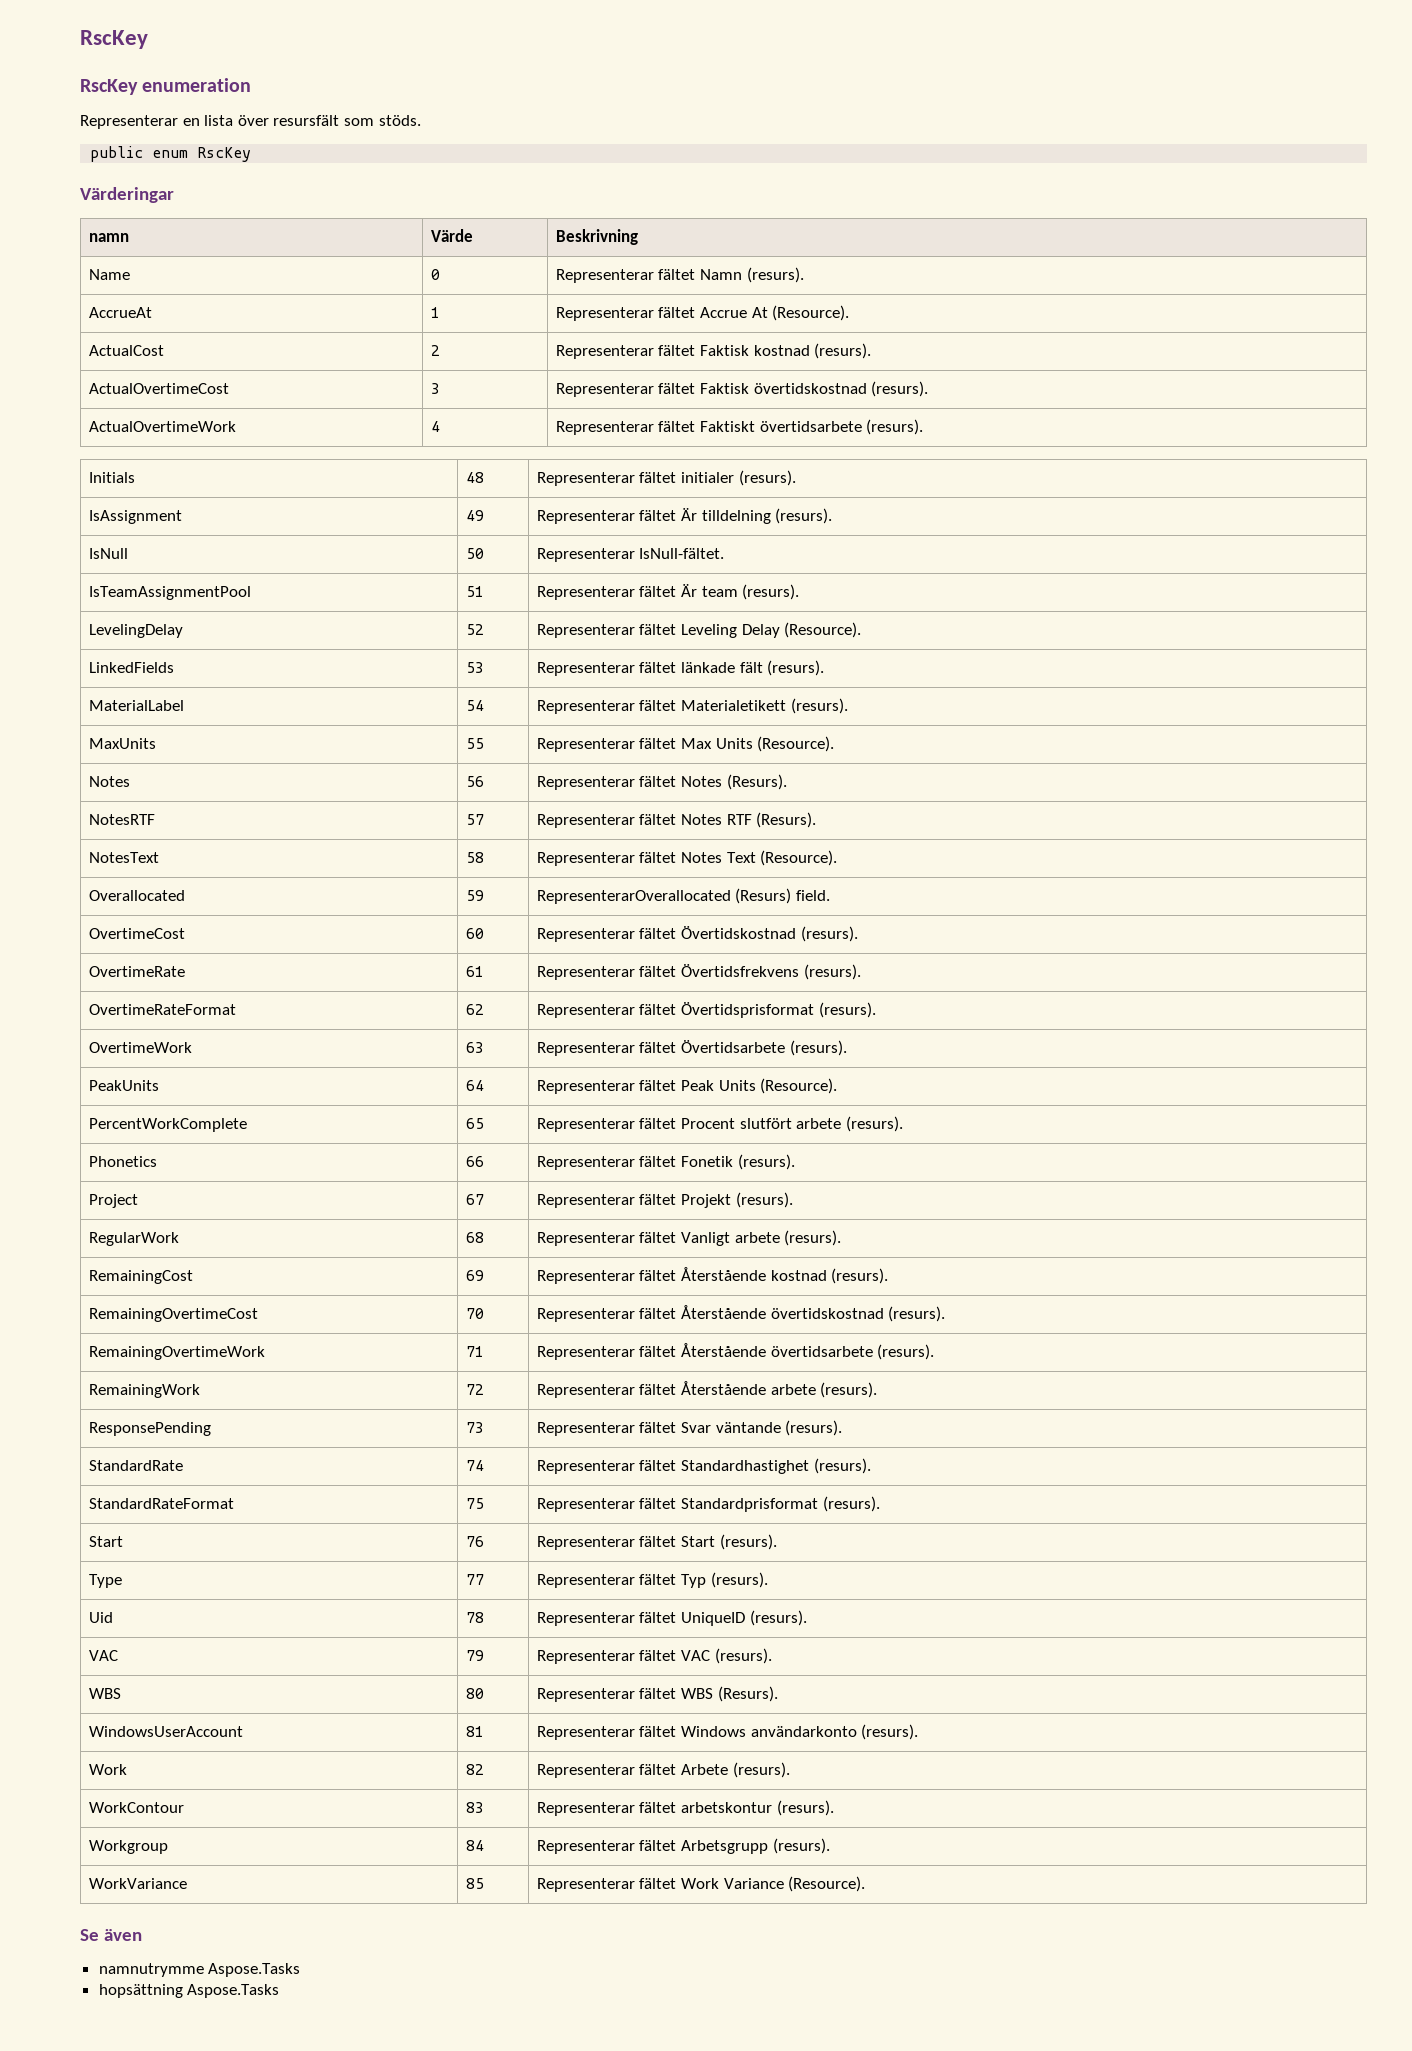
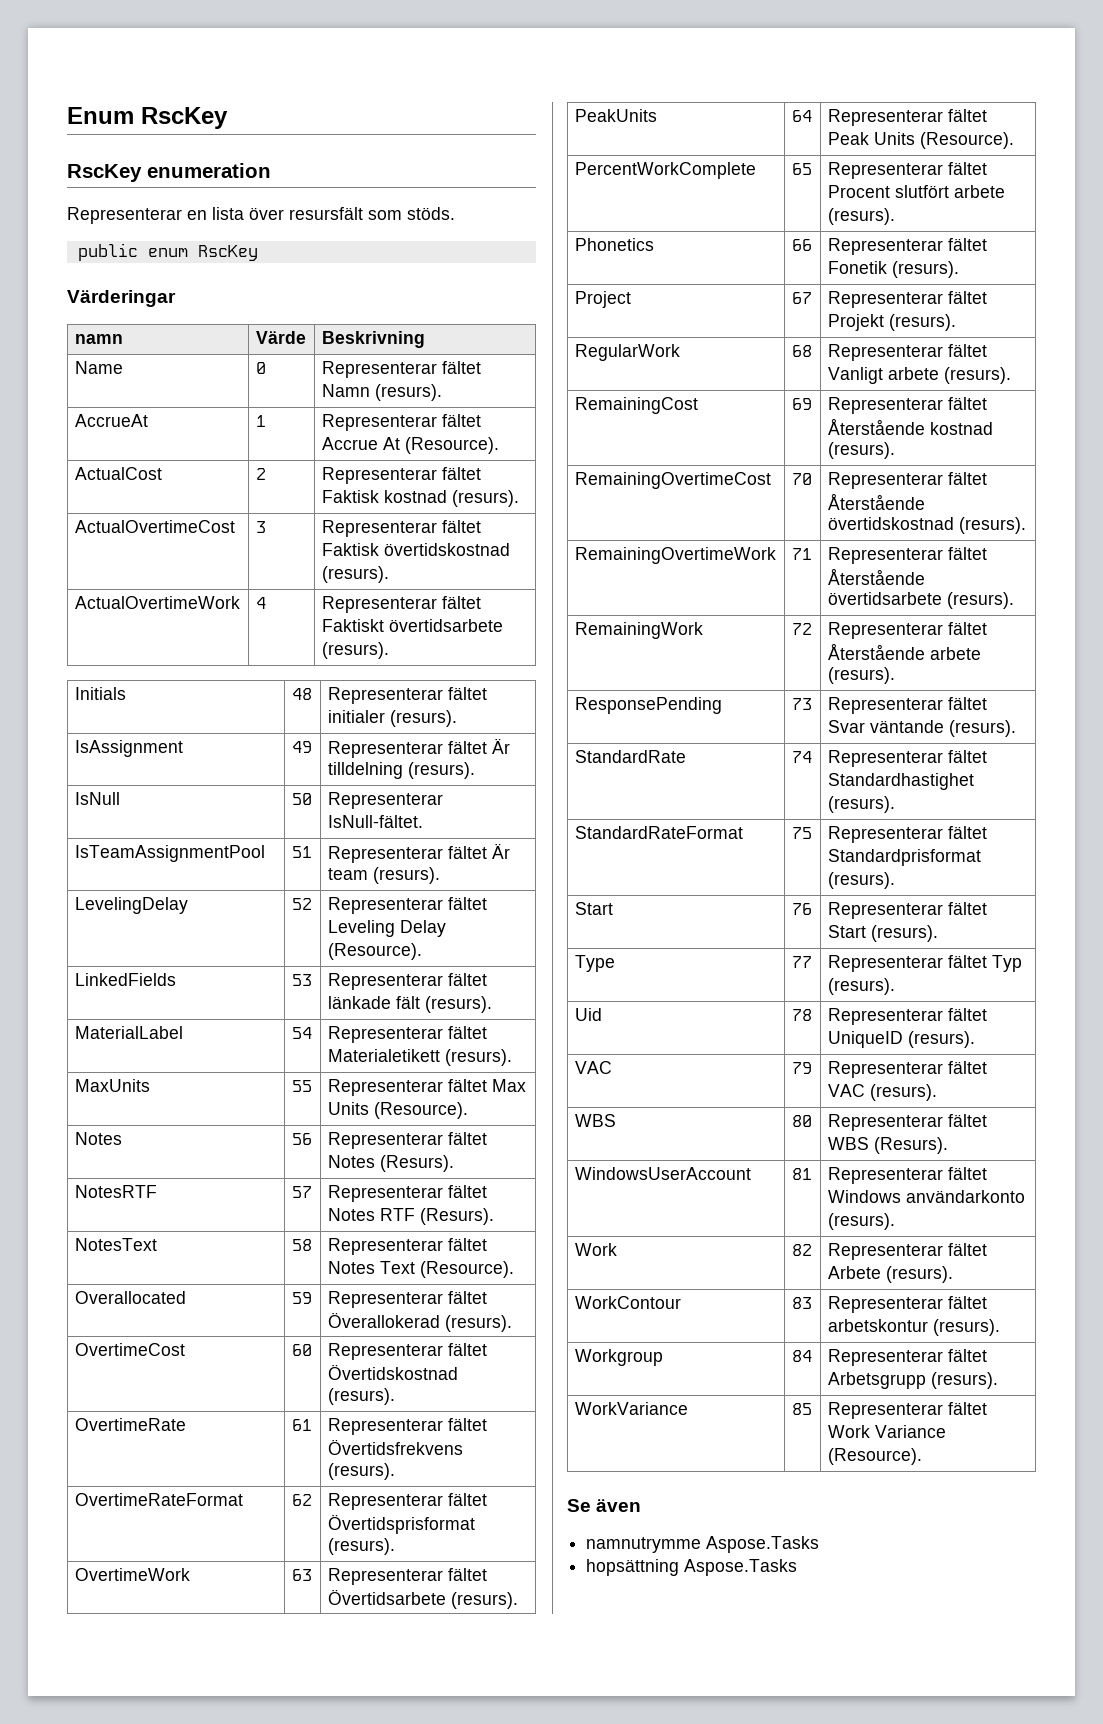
(80, 39) none -> [67,107,134,124] Enum
[536,888,831,904] RepresenterarOverallocated (Resurs) field. -> [327,1291,487,1308] [327,1312,512,1332] Representerar fältet Överallokerad (resurs).

